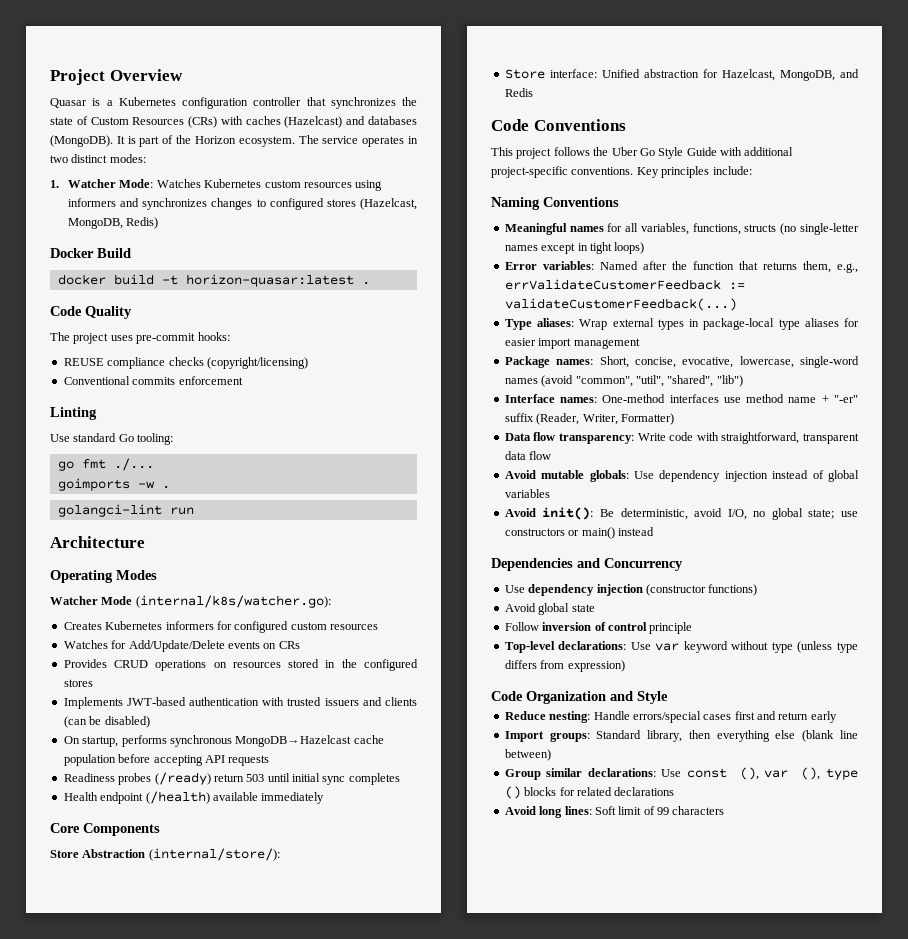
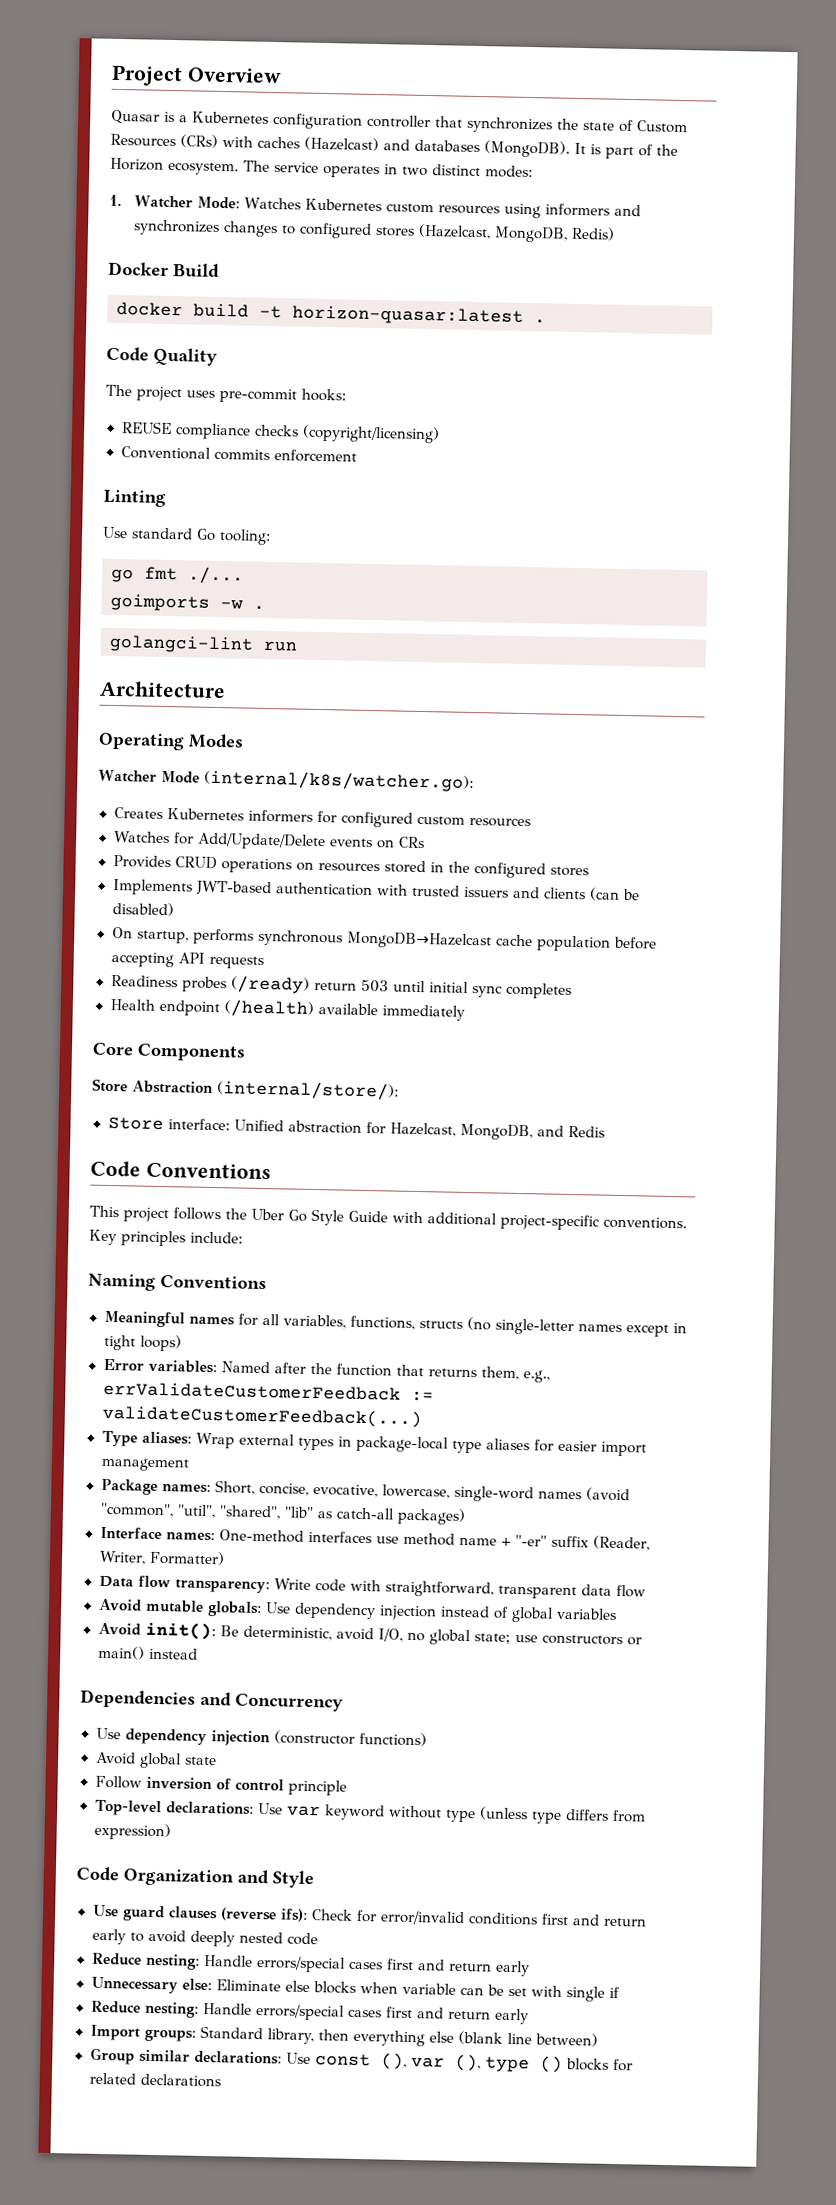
[716,375,743,387] "lib") -> [283,1506,466,1525] "lib" as catch-all packages)
(668, 697) none -> [92,1904,647,1927] [91,1928,318,1947] [91,1952,530,1977] [90,1976,620,2002] // Use guard clauses (reverse ifs): Check for error/invalid conditions first and return early to avoid deeply nested code // Reduce nesting: Handle errors/special cases first and return early // Unnecessary else: Eliminate else blocks when variable can be set with single if
[504,806,725,818] // Avoid long lines: Soft limit of 99 characters -> (221, 2080) none

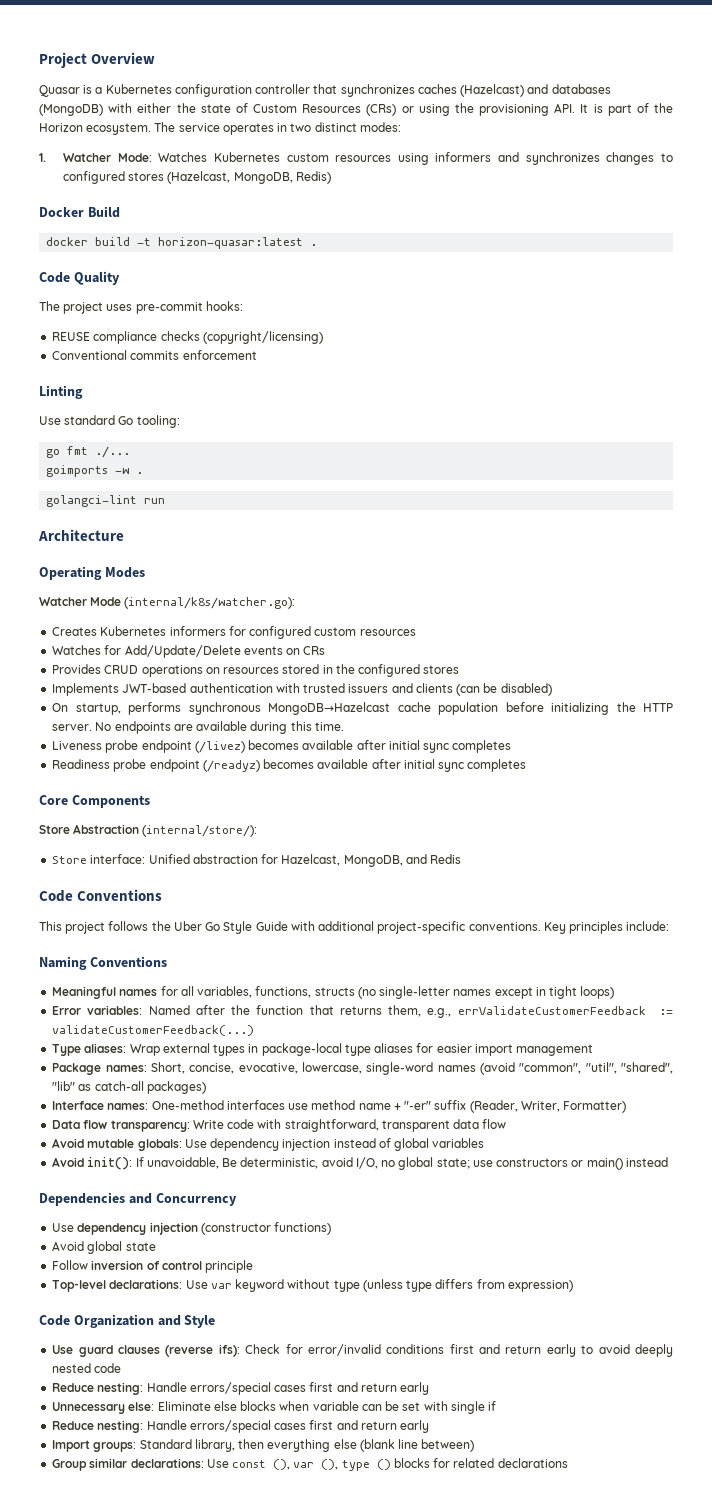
(553, 125) none -> [417,84,611,97] [39,103,172,116] caches (Hazelcast) and databases (MongoDB) with either
[222,136,570,158] with caches (Hazelcast) and databases (MongoDB). -> [401,103,576,116] or using the provisioning API.
[110,951,264,969] [110,974,572,999] [109,998,465,1021] accepting API requests // Readiness probes (/ready) return 503 until initial sync completes // Health endpoint (/health) available immediately -> [551,702,674,715] [52,721,344,734] [52,740,512,753] [52,759,527,772] initializing the HTTP server. No endpoints are available during this time. // Liveness probe endpoint (/livez) becomes available after initial sync completes // Readiness probe endpoint (/readyz) becomes available after initial sync completes
(217, 1631) none -> [135,1157,219,1169] If unavoidable,

